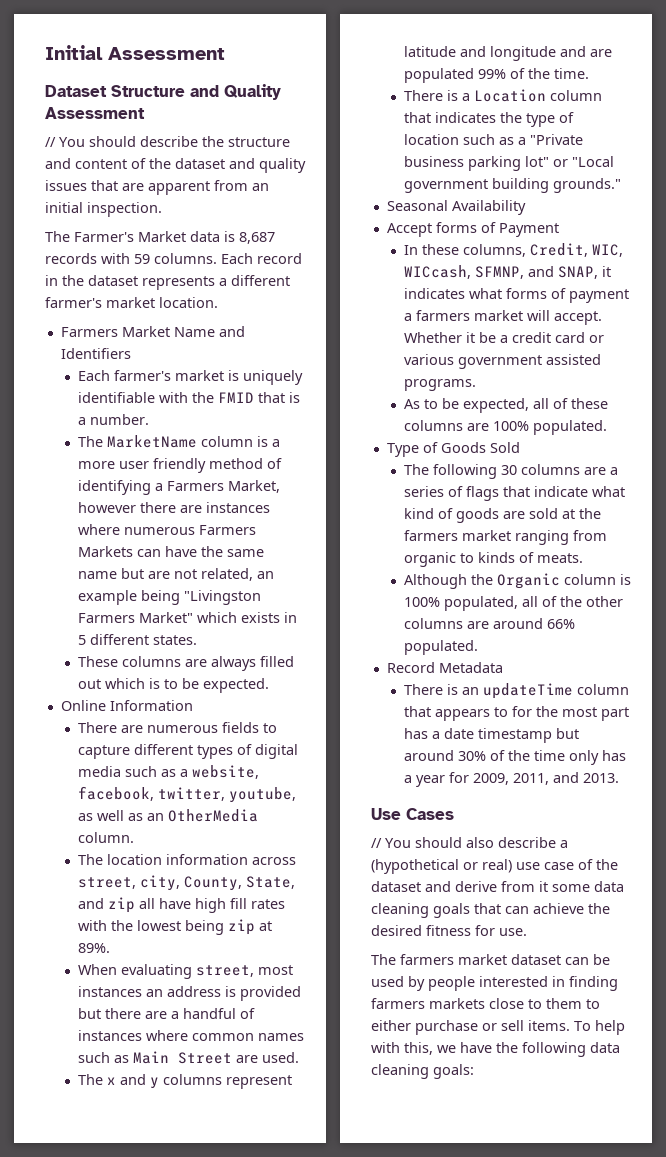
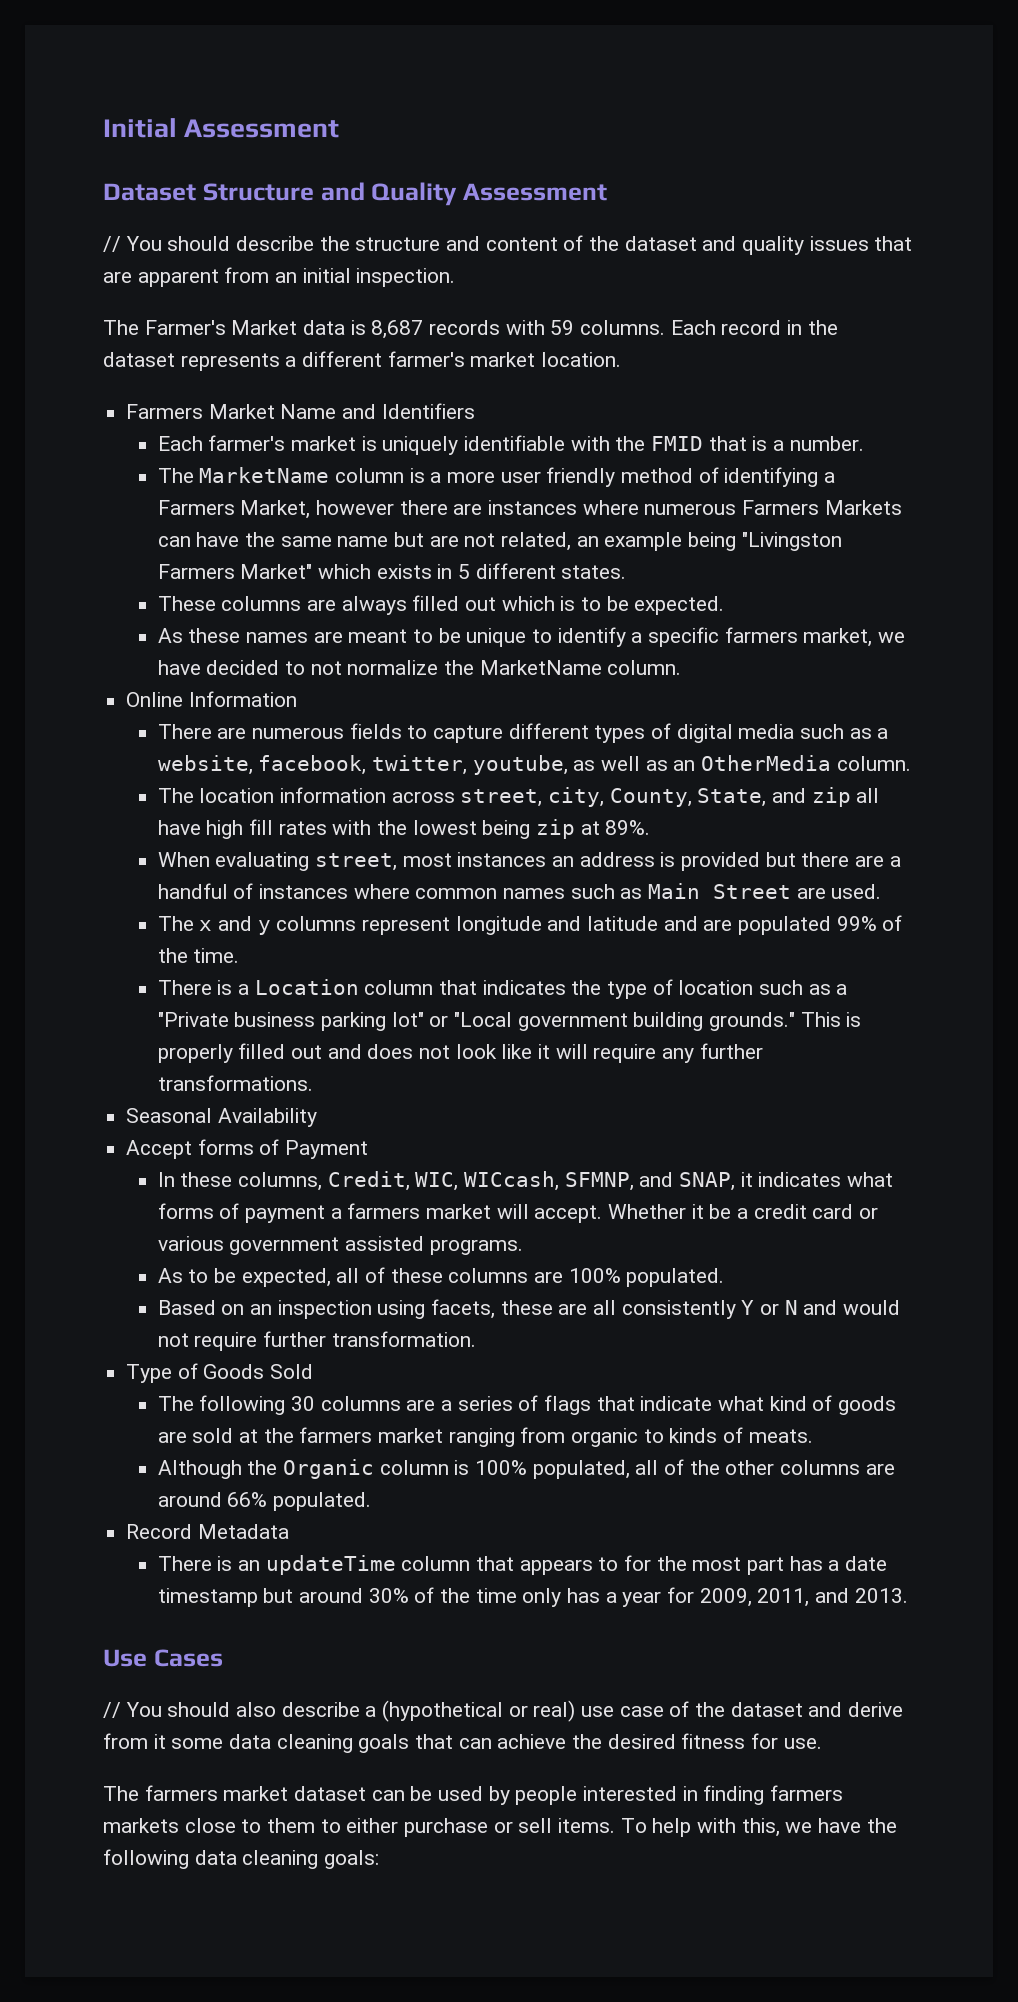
(270, 685) none -> [157,627,906,647] [157,660,682,675] // As these names are meant to be unique to identify a specific farmers market, we have decided to not normalize the MarketName column.
[404,46,557,61] latitude and longitude -> [455,916,659,935] longitude and latitude
(622, 185) none -> [800,1012,862,1027] [157,1043,763,1063] [157,1075,313,1091] This is properly filled out and does not look like it will require any further transformations.
(608, 427) none -> [157,1299,901,1319] [157,1331,476,1351] // Based on an inspection using facets, these are all consistently Y or N and would not require further transformation.

